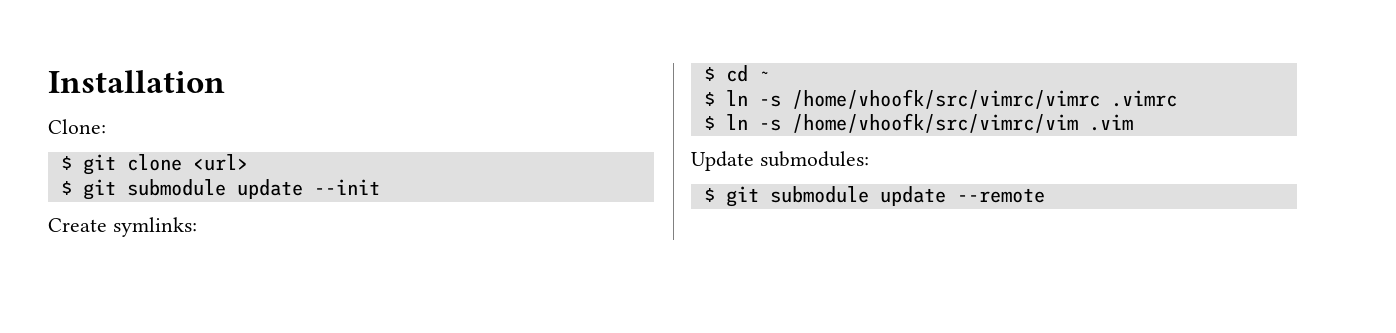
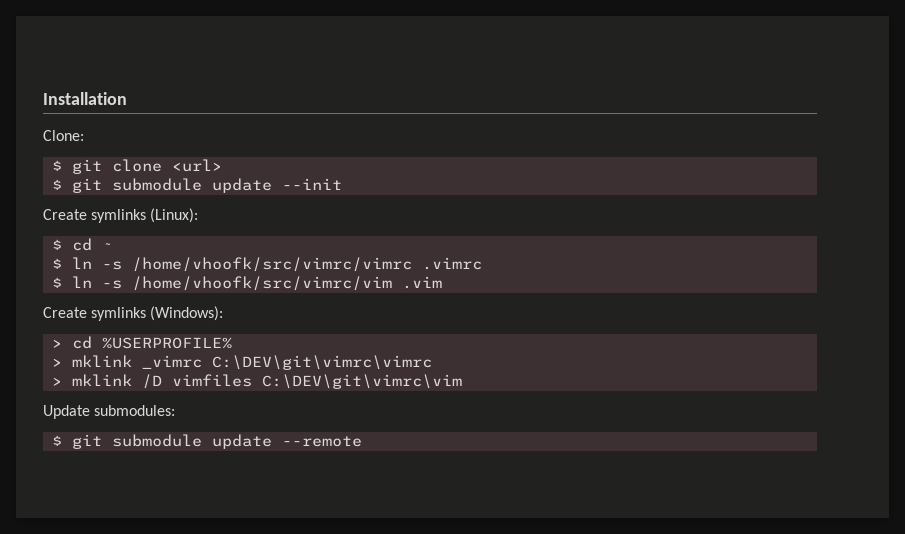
[112,217,197,237] symlinks: -> [91,208,199,223] symlinks (Linux):
(1133, 122) none -> [43,306,224,321] [52,336,233,349] [52,355,433,370] [52,374,463,389] // Create symlinks (Windows): // > cd %USERPROFILE% // > mklink _vimrc C:\DEV\git\vimrc\vimrc // > mklink /D vimfiles C:\DEV\git\vimrc\vim

